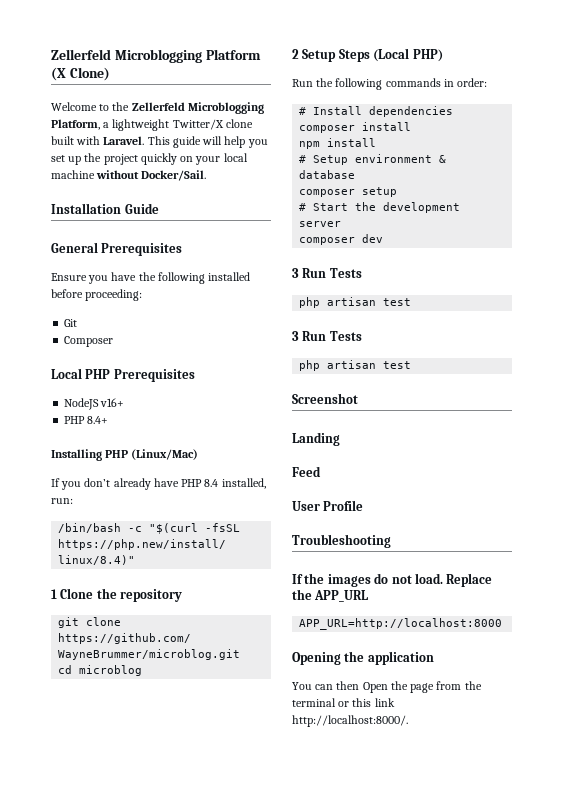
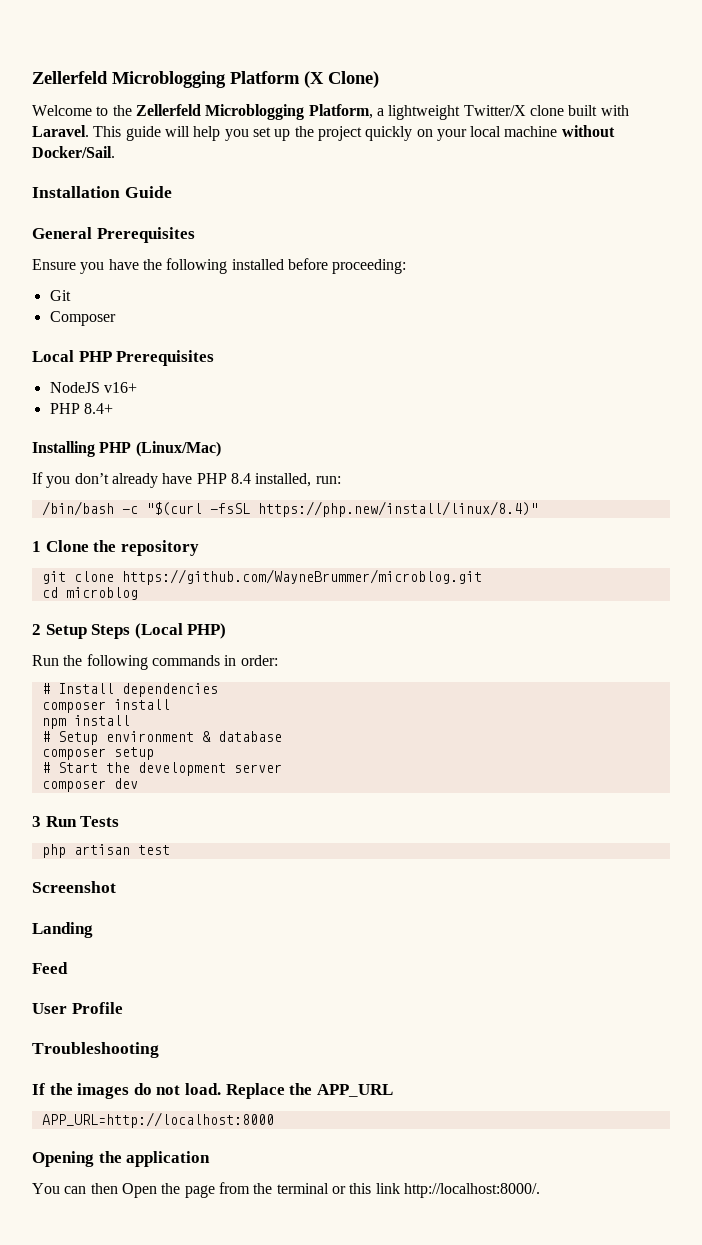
[292,331,362,341] [299,360,412,371] // 3 Run Tests // php artisan test -> (170, 850) none

